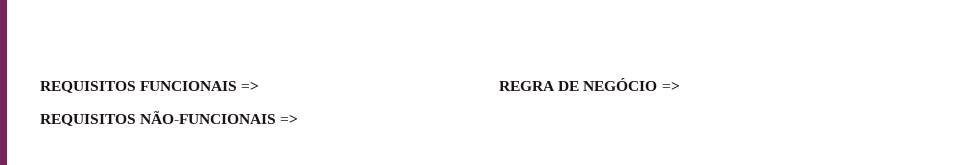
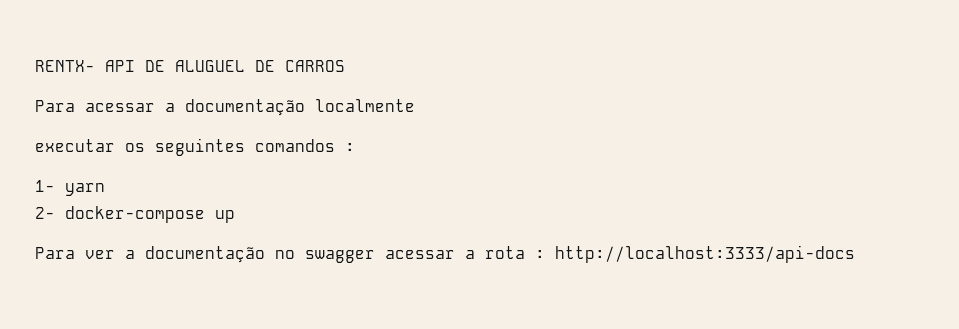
[40,81,260,93] [40,111,299,126] [499,78,680,91] REQUISITOS FUNCIONAIS => // REQUISITOS NÃO-FUNCIONAIS => // REGRA DE NEGÓCIO => -> [35,60,345,72] [35,99,415,116] [35,138,355,156] [35,180,105,196] [35,206,235,223] [35,245,855,263] RENTX- API DE ALUGUEL DE CARROS // Para acessar a documentação localmente // executar os seguintes comandos : // 1- yarn // 2- docker-compose up // Para ver a documentação no swagger acessar a rota : http://localhost:3333/api-docs

